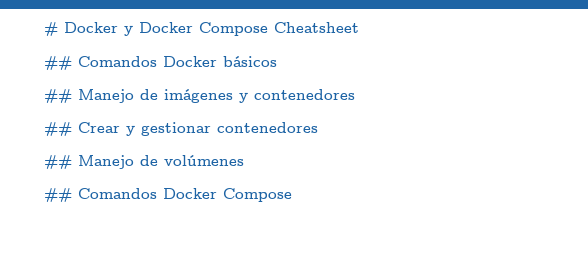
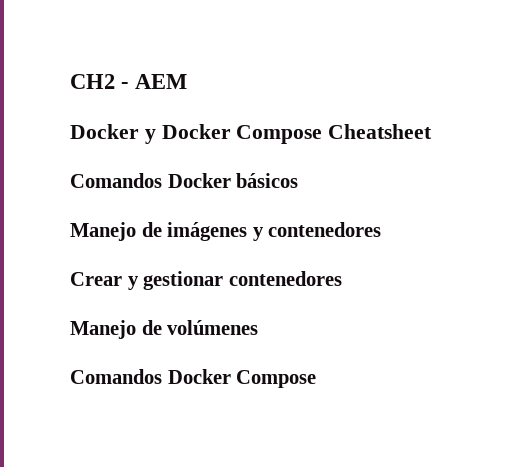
[44,22,58,36] # -> [70,74,188,89] CH2 - AEM //
[44,56,72,70] ## -> (433, 131) none
[44,89,72,103] ## -> (299, 180) none
[44,122,72,136] ## -> (382, 229) none
[44,155,72,169] ## -> (342, 278) none
[44,188,72,202] ## -> (259, 327) none

